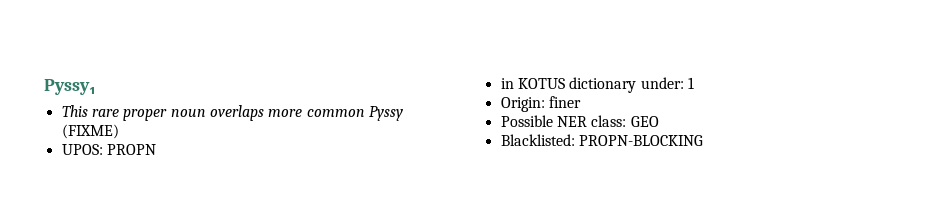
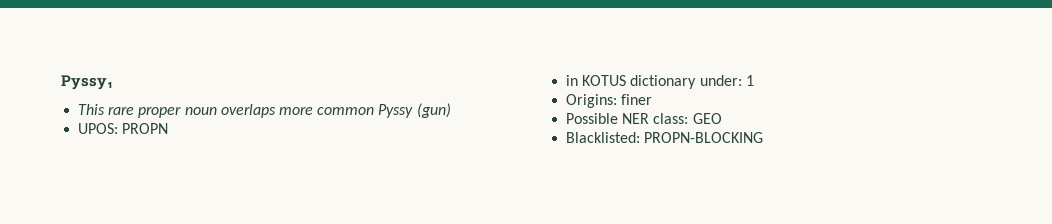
[61,124,119,139] (FIXME) -> [416,103,451,118] (gun)
[500,97,545,112] Origin: -> [566,94,618,108] Origins:

